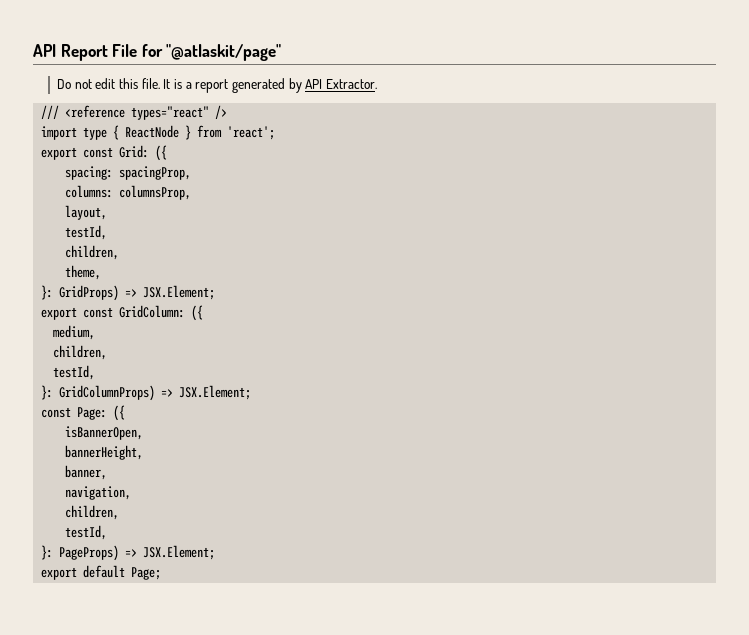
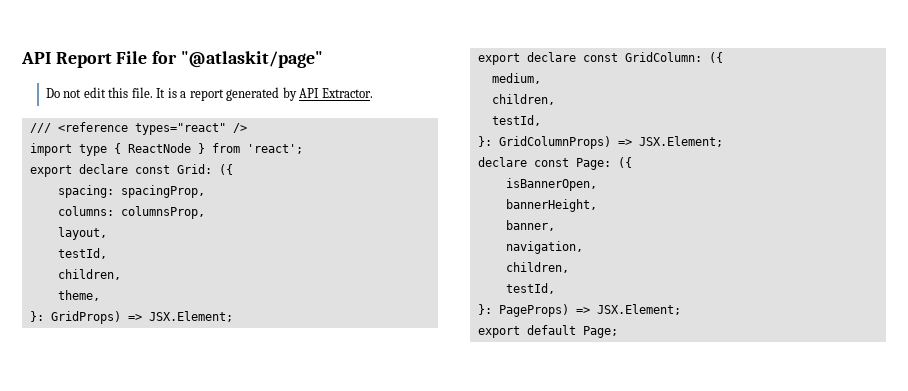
(78, 153) none -> [78,164,128,174] declare
(78, 313) none -> [526,52,576,62] declare
(252, 392) none -> [477,157,527,167] declare

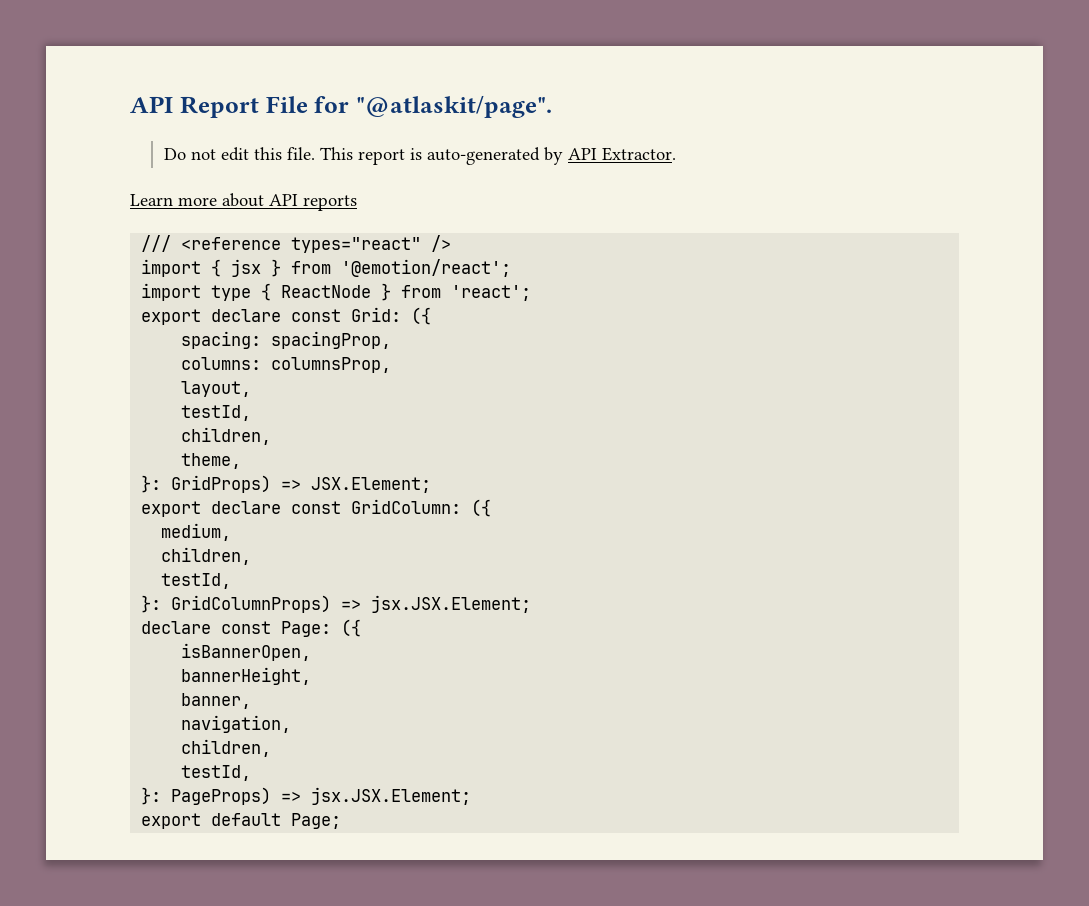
[180,51,323,68] "@atlaskit/page" -> [356,95,552,118] "@atlaskit/page".
[156,87,373,101] [29,122,247,135] It is a report generated by API Extractor. // /// <reference types="react" /> -> [319,147,676,165] [130,193,357,211] [141,235,452,253] [141,259,512,277] This report is auto-generated by API Extractor. // Learn more about API reports // /// <reference types="react" /> // import { jsx } from '@emotion/react';
[638,136,723,147] JSX.Element; -> [371,595,532,613] jsx.JSX.Element;
[596,304,681,315] JSX.Element; -> [311,787,472,805] jsx.JSX.Element;

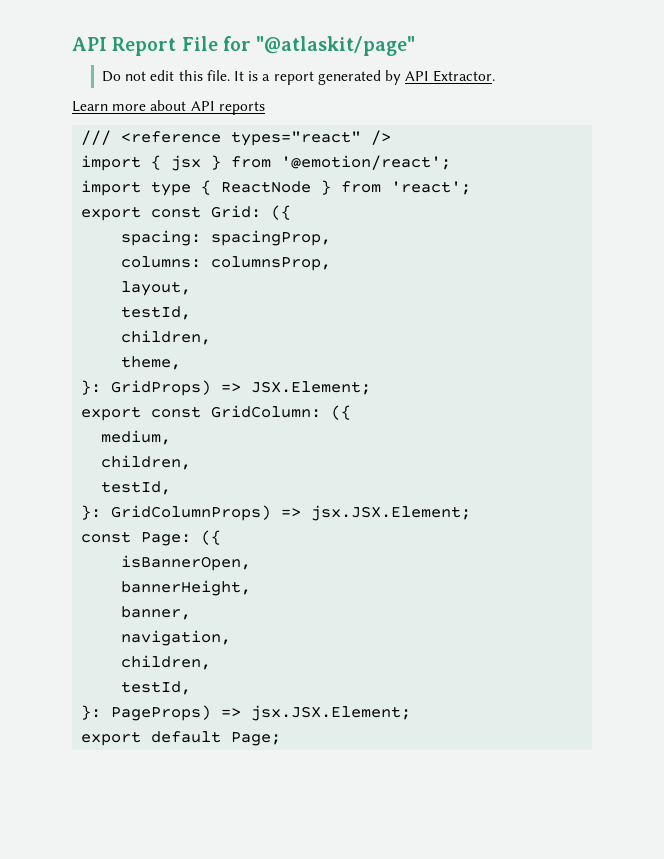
[356,95,552,118] "@atlaskit/page". -> [256,36,416,56] "@atlaskit/page"
[319,147,540,165] This report is auto-generated -> [233,70,381,85] It is a report generated
[211,309,282,322] declare -> (142, 213) none
[211,501,282,514] declare -> (142, 413) none
[141,621,212,634] declare -> (472, 513) none

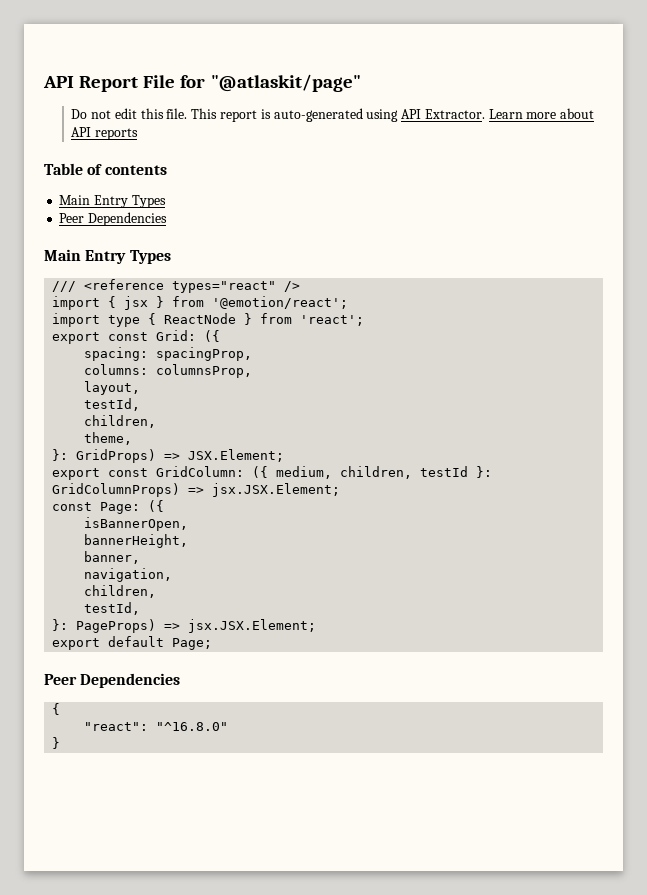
[233,70,401,85] It is a report generated by -> [191,108,399,122] This report is auto-generated using
(496, 76) // -> (485, 114) none
(265, 108) none -> [44,163,167,175] [59,195,166,208] [59,212,168,226] [44,249,171,264] // Table of contents // Main Entry Types // Peer Dependencies // Main Entry Types
(352, 412) // -> (269, 472) none
[101,455,192,470] [101,481,172,495] // children, // testId, // -> [340,466,469,479] children, testId
(282, 739) none -> [44,673,181,688] [52,703,61,715] [84,722,229,731] [52,737,61,749] // Peer Dependencies // { // "react": "^16.8.0" // }

